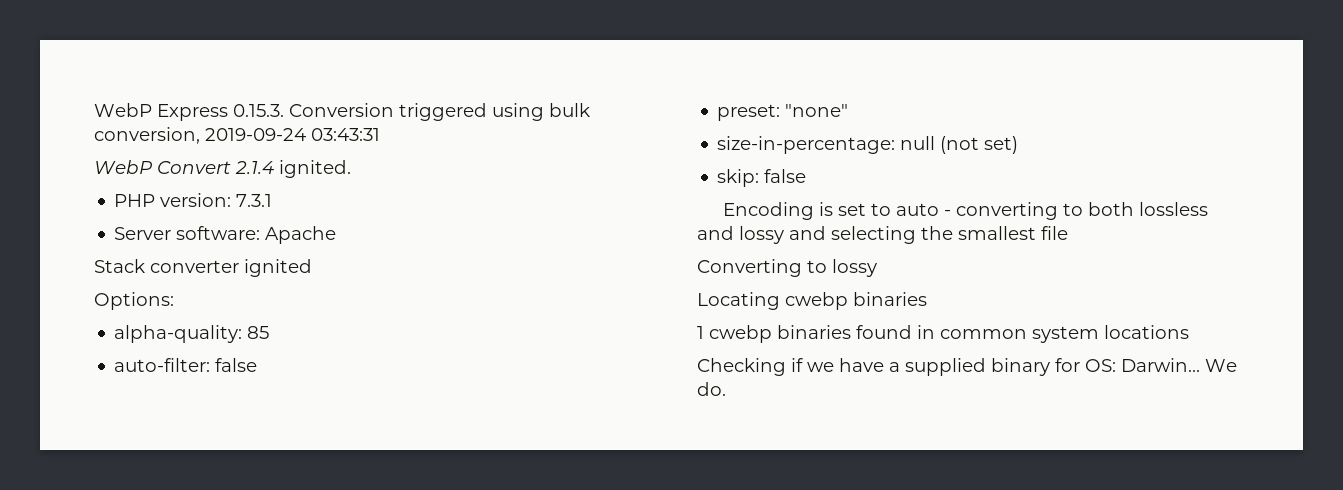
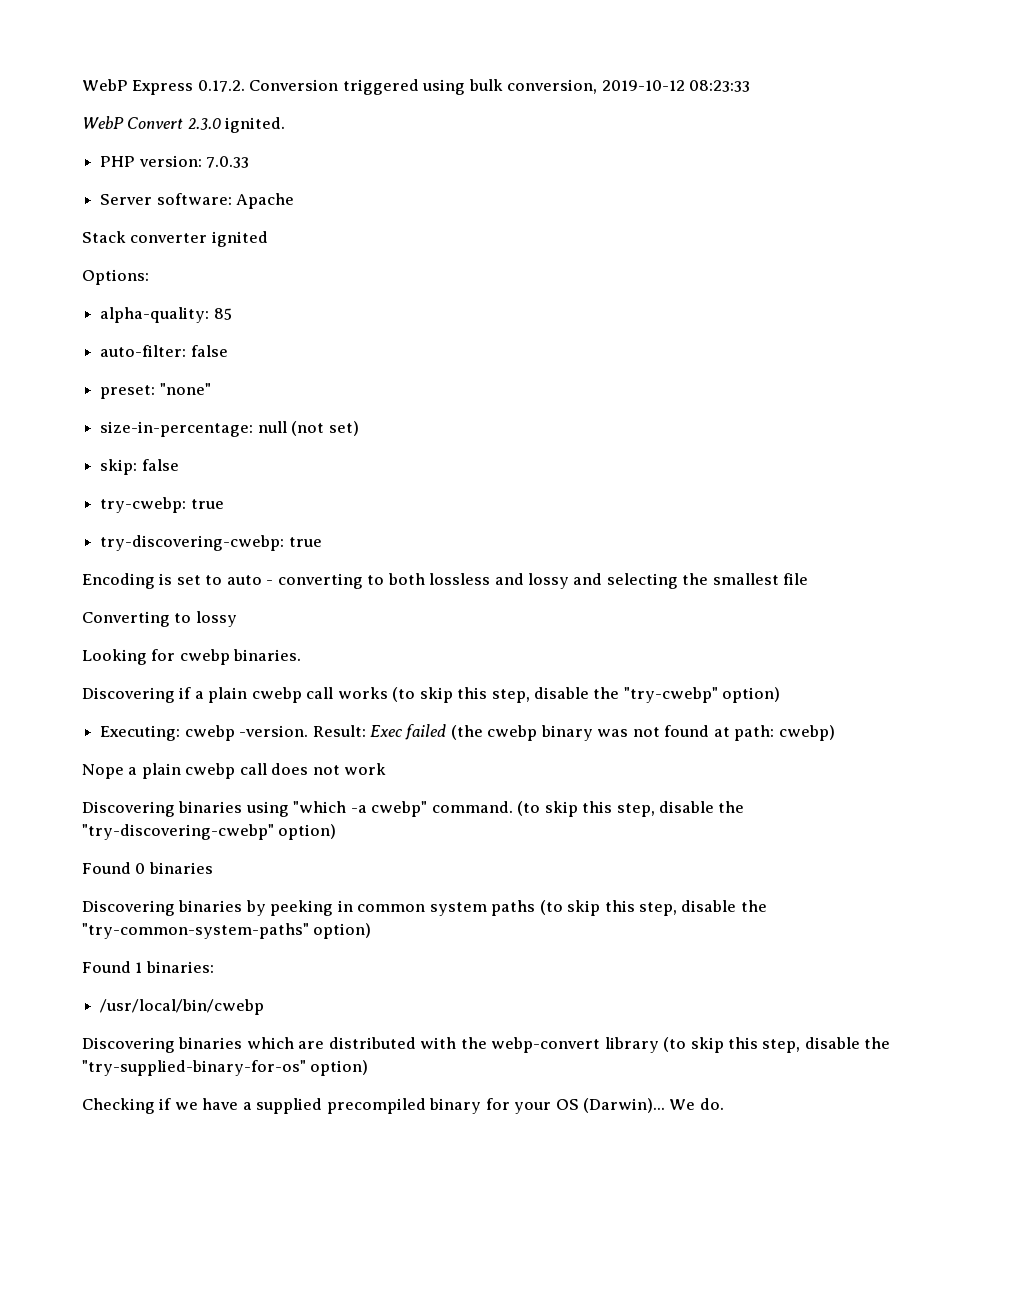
[233,104,284,117] 0.15.3. -> [197,80,245,92] 0.17.2.
[205,128,380,141] 2019-09-24 03:43:31 -> [601,80,751,92] 2019-10-12 08:23:33
[235,161,274,174] 2.1.4 -> [187,118,221,130] 2.3.0
[236,194,273,207] 7.3.1 -> [206,156,250,168] 7.0.33
(807, 176) none -> [100,497,224,513] [100,535,322,551] // try-cwebp: true // try-discovering-cwebp: true
[697,292,927,310] [697,325,1189,343] Locating cwebp binaries // 1 cwebp binaries found in common system locations -> [82,649,302,665] [82,687,781,703] [100,724,835,741] [82,763,387,779] [82,801,745,817] [82,824,337,840] [82,862,213,874] [82,900,767,916] [82,923,372,939] [82,961,214,973] [100,999,265,1015] [82,1037,891,1053] [82,1060,369,1076] Looking for cwebp binaries. // Discovering if a plain cwebp call works (to skip this step, disable the "try-cwebp" option) // Executing: cwebp -version. Result: Exec failed (the cwebp binary was not found at path: cwebp) // Nope a plain cwebp call does not work // Discovering binaries using "which -a cwebp" command. (to skip this step, disable the "try-discovering-cwebp" option) // Found 0 binaries // Discovering binaries by peeking in common system paths (to skip this step, disable the "try-common-system-paths" option) // Found 1 binaries: // /usr/local/bin/cwebp // Discovering binaries which are distributed with the webp-convert library (to skip this step, disable the "try-supplied-binary-for-os" option)
(986, 367) none -> [326,1098,426,1114] precompiled
[1085,358,1200,372] OS: Darwin... -> [514,1098,666,1114] your OS (Darwin)...

